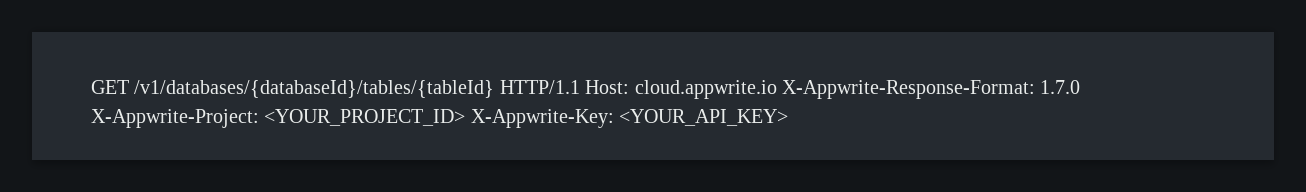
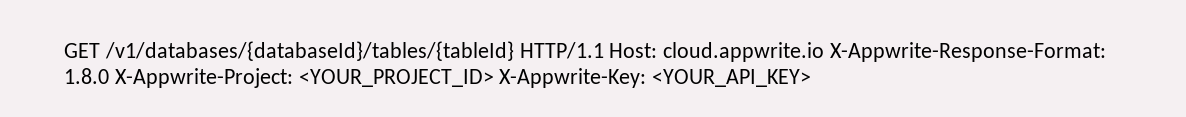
[1040,80,1081,94] 1.7.0 -> [64,68,109,84] 1.8.0

